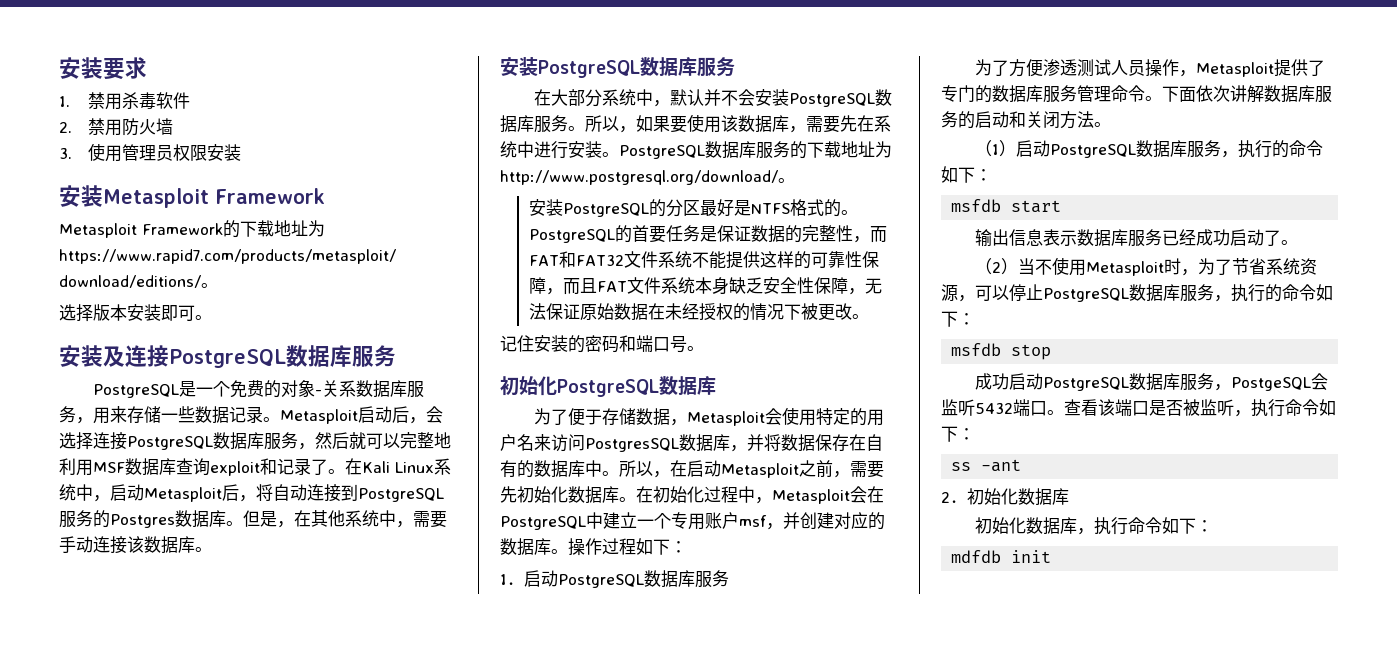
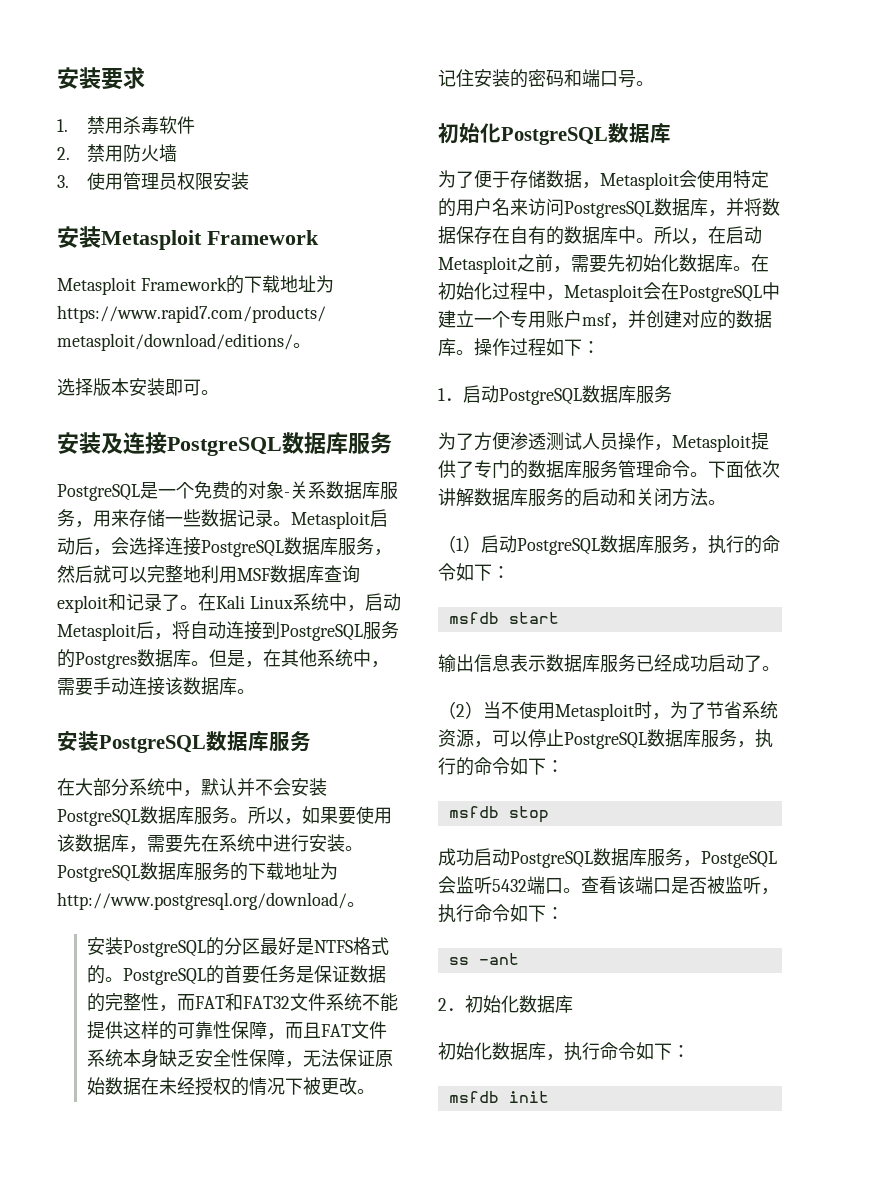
[951,550,1002,563] mdfdb -> [448,1091,499,1103] msfdb

